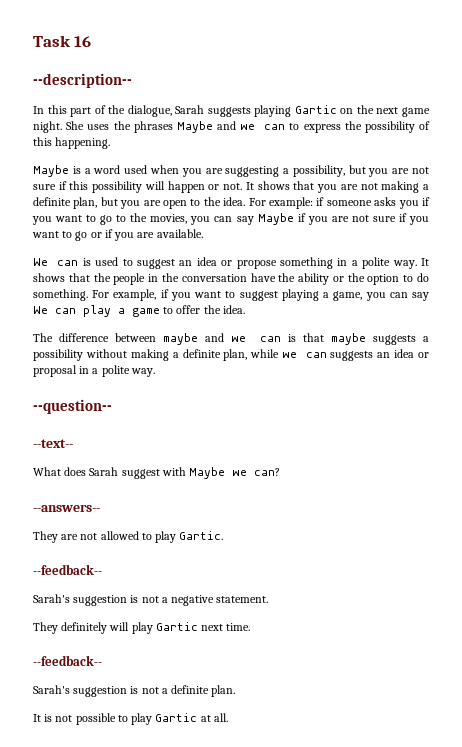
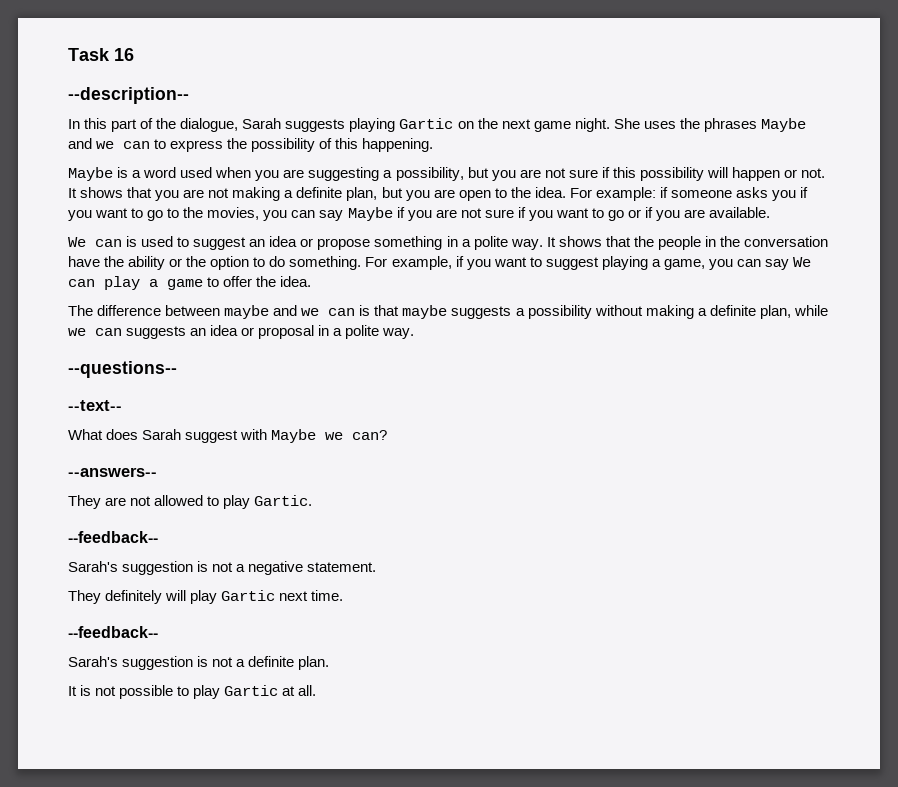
[33,399,112,414] --question-- -> [68,361,177,378] --questions--

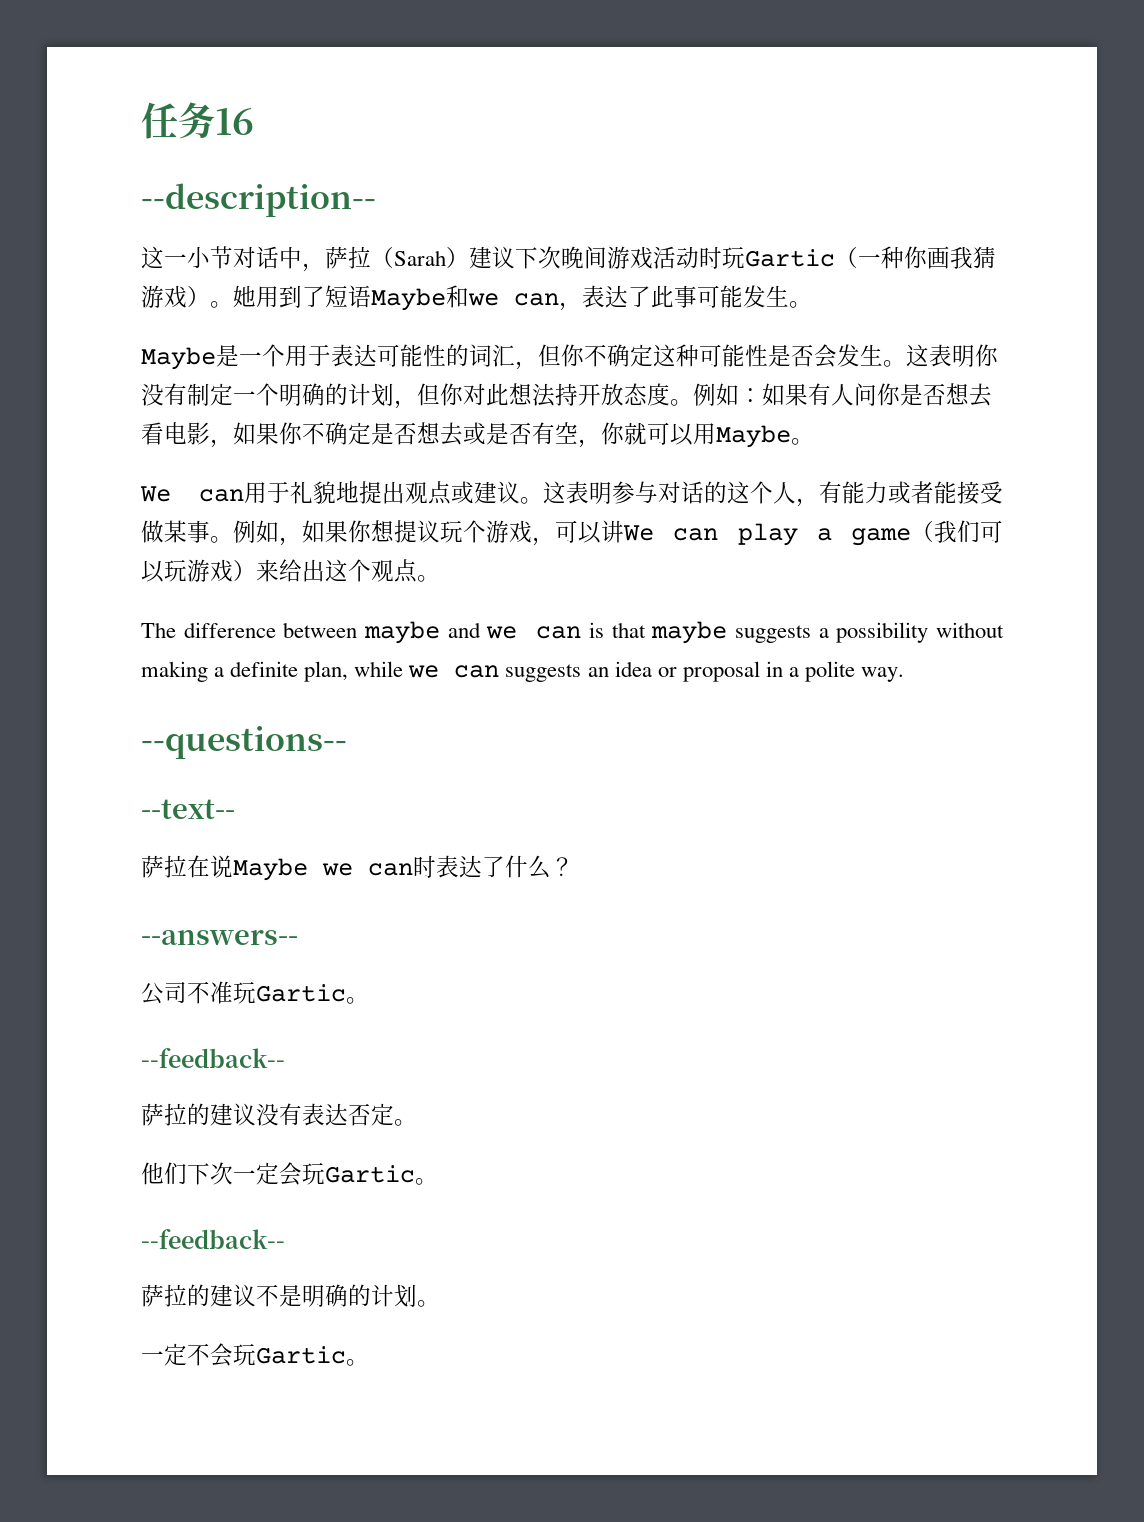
[68,48,110,61] Task -> [141,102,215,139] 任务
[68,118,806,132] [68,138,434,152] [68,167,826,181] [68,187,809,201] [68,207,771,221] [68,236,829,250] [68,256,790,270] In this part of the dialogue, Sarah suggests playing Gartic on the next game night. She uses the phrases Maybe and we can to express the possibility of this happening. // Maybe is a word used when you are suggesting a possibility, but you are not sure if this possibility will happen or not. It shows that you are not making a definite plan, but you are open to the idea. For example: if someone asks you if you want to go to the movies, you can say Maybe if you are not sure if you want to go or if you are available. // We can is used to suggest an idea or propose something in a polite way. It shows that the people in the conversation have the ability or the option to do something. For example, if you want to suggest playing a game, you can say -> [141,246,996,272] [141,285,812,311] [141,344,998,370] [141,383,992,409] [141,422,814,448] [140,481,1003,507] [141,520,624,546] 这一小节对话中，萨拉（Sarah）建议下次晚间游戏活动时玩Gartic（一种你画我猜游戏）。她用到了短语Maybe和we can，表达了此事可能发生。 // Maybe是一个用于表达可能性的词汇，但你不确定这种可能性是否会发生。这表明你没有制定一个明确的计划，但你对此想法持开放态度。例如：如果有人问你是否想去看电影，如果你不确定是否想去或是否有空，你就可以用Maybe。 // We can用于礼貌地提出观点或建议。这表明参与对话的这个人，有能力或者能接受做某事。例如，如果你想提议玩个游戏，可以讲
[207,276,312,287] to offer the idea. -> [911,520,1003,543] [141,559,440,583] （我们可以玩游戏）来给出这个观点。
[68,429,388,443] [68,467,157,477] [68,495,313,509] [68,531,158,543] [68,561,377,575] [68,590,344,604] [68,626,158,638] [68,656,330,670] [68,685,317,699] What does Sarah suggest with Maybe we can? // --answers-- // They are not allowed to play Gartic. // --feedback-- // Sarah's suggestion is not a negative statement. // They definitely will play Gartic next time. // --feedback-- // Sarah's suggestion is not a definite plan. // It is not possible to play Gartic at all. -> [141,855,574,881] [141,930,298,945] [141,981,369,1005] [141,1048,285,1068] [141,1103,417,1126] [141,1162,438,1186] [141,1229,285,1249] [141,1284,440,1307] [141,1343,369,1367] 萨拉在说Maybe we can时表达了什么？ // --answers-- // 公司不准玩Gartic。 // --feedback-- // 萨拉的建议没有表达否定。 // 他们下次一定会玩Gartic。 // --feedback-- // 萨拉的建议不是明确的计划。 // 一定不会玩Gartic。

